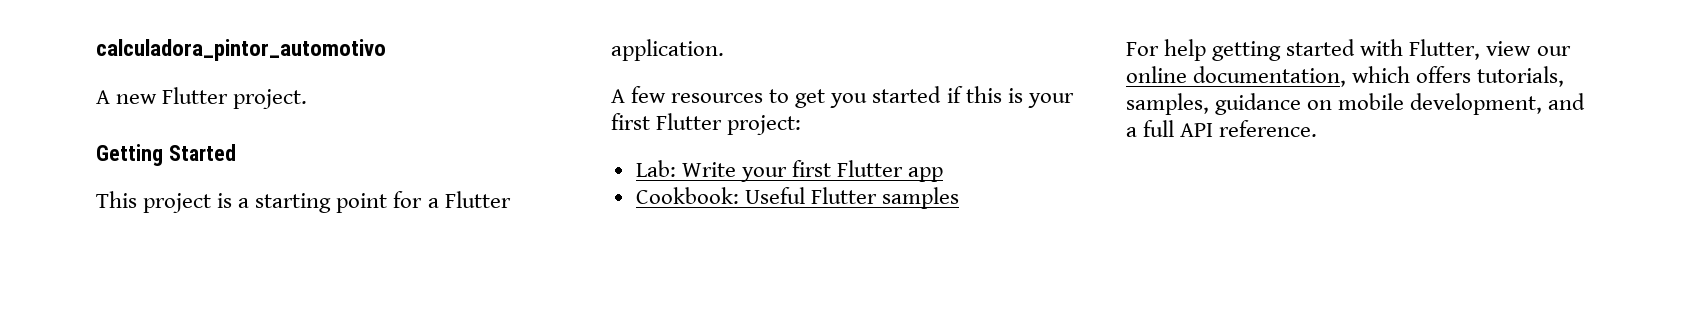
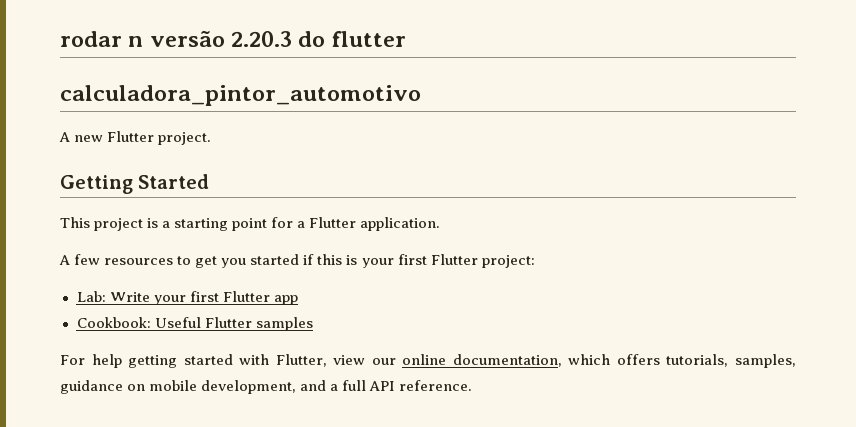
(96, 50) none -> [60,30,406,47] rodar n versão 2.20.3 do flutter //

